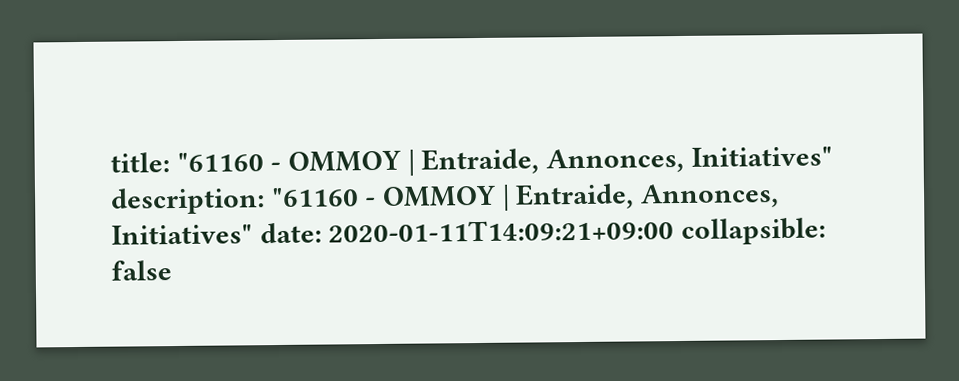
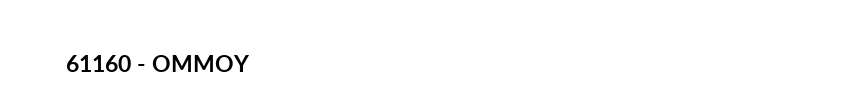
[110,146,833,176] [110,183,780,215] [111,217,827,245] [111,260,172,281] title: "61160 - OMMOY | Entraide, Annonces, Initiatives" description: "61160 - OMMOY | Entraide, Annonces, Initiatives" date: 2020-01-11T14:09:21+09:00 collapsible: false -> [66,55,251,72] 61160 - OMMOY

